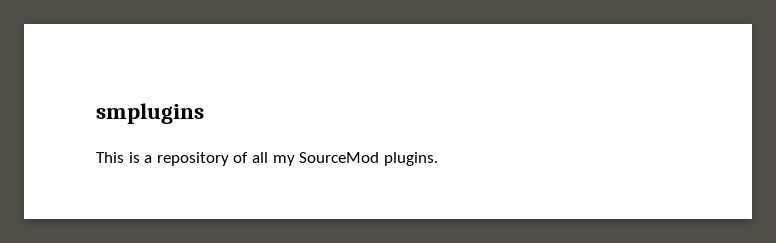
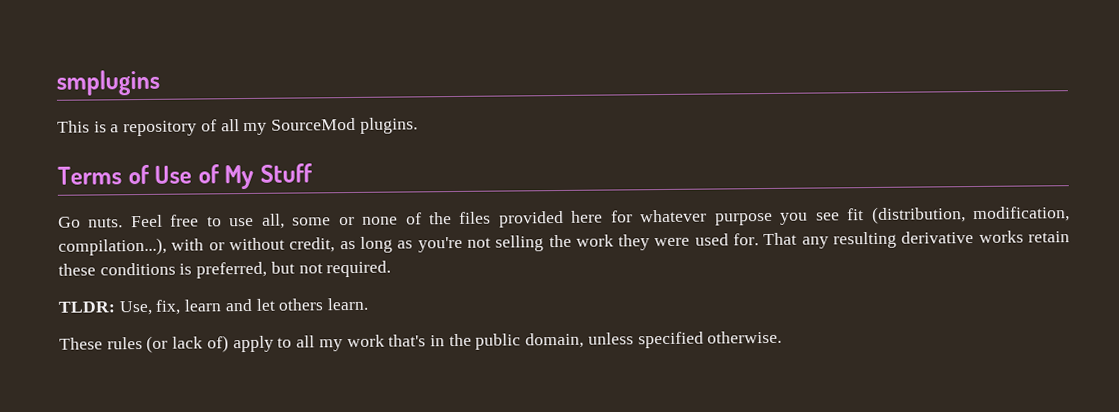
(438, 159) none -> [57,163,314,190] [58,206,1071,229] [58,230,1071,256] [58,260,392,279] [58,297,369,316] [59,330,783,353] // Terms of Use of My Stuff // Go nuts. Feel free to use all, some or none of the files provided here for whatever purpose you see fit (distribution, modification, compilation...), with or without credit, as long as you're not selling the work they were used for. That any resulting derivative works retain these conditions is preferred, but not required. // TLDR: Use, fix, learn and let others learn. // These rules (or lack of) apply to all my work that's in the public domain, unless specified otherwise.

